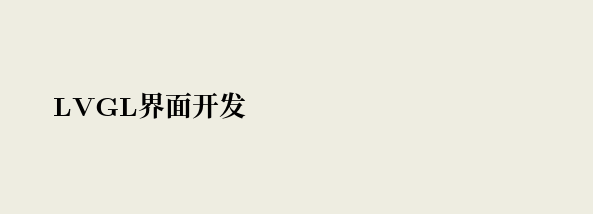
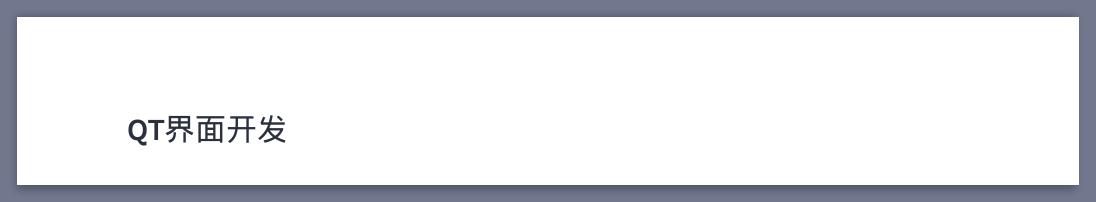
[53,98,138,116] LVGL -> [127,119,165,146] QT

